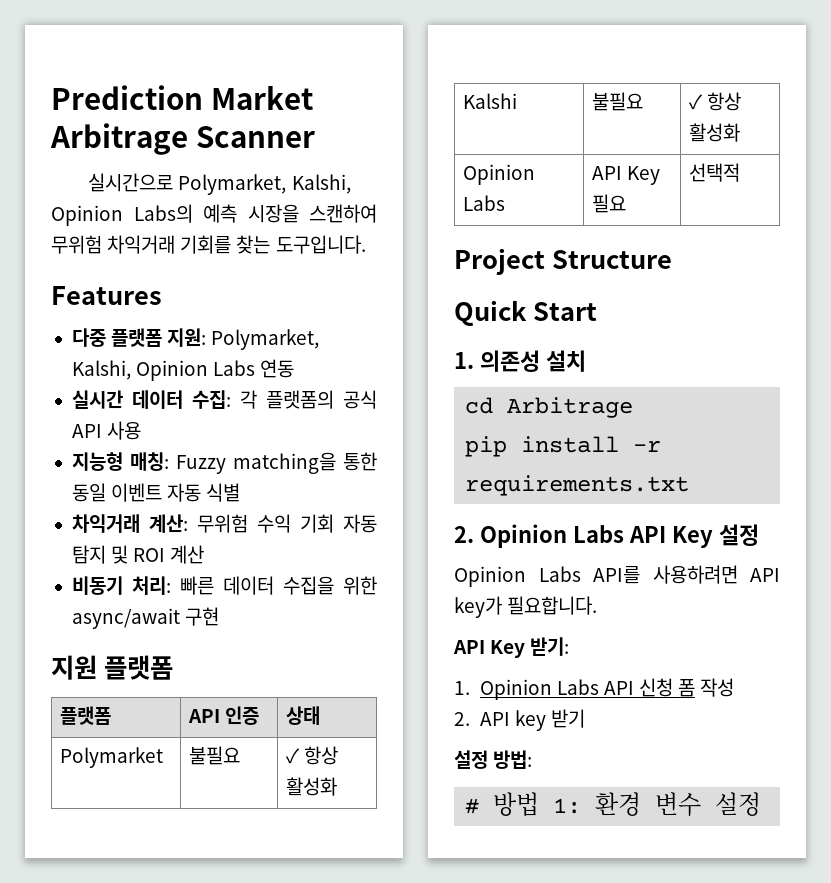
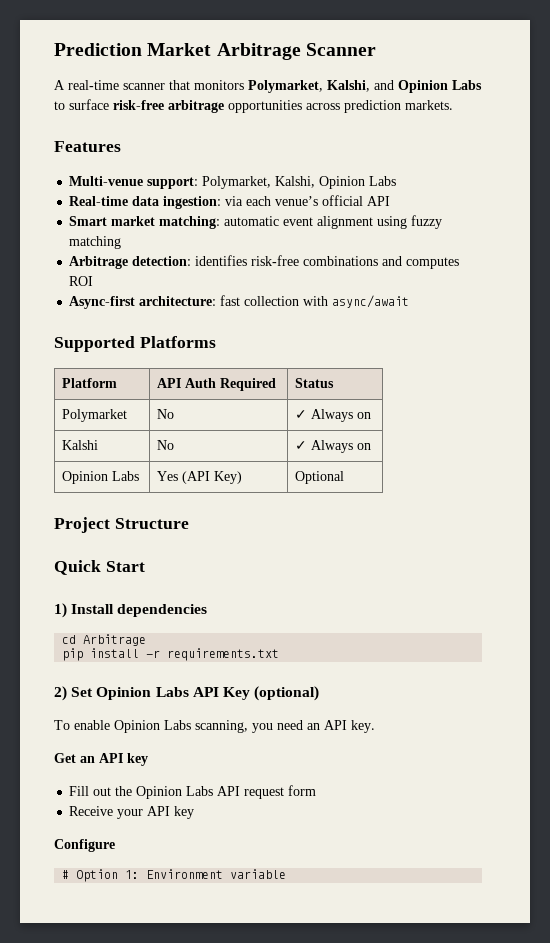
[88,173,351,195] [51,204,377,226] [51,235,366,254] [51,286,162,305] [71,328,320,350] [71,359,295,381] [71,390,377,409] [71,421,142,440] [71,452,378,474] [71,483,241,502] [71,514,377,533] [71,545,205,564] [71,576,377,595] [71,607,220,629] [51,655,173,680] [59,706,111,725] [187,706,260,725] [285,706,320,725] 실시간으로 Polymarket, Kalshi, Opinion Labs의 예측 시장을 스캔하여 무위험 차익거래 기회를 찾는 도구입니다. // Features // 다중 플랫폼 지원: Polymarket, Kalshi, Opinion Labs 연동 // 실시간 데이터 수집: 각 플랫폼의 공식 API 사용 // 지능형 매칭: Fuzzy matching을 통한 동일 이벤트 자동 식별 // 차익거래 계산: 무위험 수익 기회 자동 탐지 및 ROI 계산 // 비동기 처리: 빠른 데이터 수집을 위한 async/await 구현 // 지원 플랫폼 // 플랫폼 | API 인증 | 상태 -> [54,80,482,93] [54,99,453,113] [54,141,121,152] [69,176,397,189] [69,195,391,209] [69,215,443,229] [69,236,122,249] [69,255,460,269] [69,276,94,286] [69,295,410,309] [54,336,216,352] [62,378,118,388] [157,378,277,391] [295,378,335,388] A real-time scanner that monitors Polymarket, Kalshi, and Opinion Labs to surface risk-free arbitrage opportunities across prediction markets. // Features // Multi-venue support: Polymarket, Kalshi, Opinion Labs // Real-time data ingestion: via each venue’s official API // Smart market matching: automatic event alignment using fuzzy matching // Arbitrage detection: identifies risk-free combinations and computes ROI // Async-first architecture: fast collection with async/await // Supported Platforms // Platform | API Auth Required | Status
[188,746,240,765] [285,746,339,765] [285,777,337,796] 불필요 | ✓ 항상 활성화 -> [157,409,175,419] [295,409,372,422] No | ✓ Always on
[591,92,643,111] [688,92,742,111] [688,123,740,142] 불필요 | ✓ 항상 활성화 -> [157,440,175,450] [295,440,372,453] No | ✓ Always on
[591,166,661,185] [591,194,626,213] [688,163,740,182] API Key 필요 | 선택적 -> [157,471,243,484] [295,471,345,484] Yes (API Key) | Optional
[454,350,586,372] 1. 의존성 설치 -> [54,603,208,618] 1) Install dependencies
[454,526,474,543] 2. -> [54,686,94,701] 2) Set
[718,524,759,546] [454,565,780,587] [454,596,598,618] [453,637,570,658] [454,678,735,700] [454,709,585,731] [454,750,533,769] [465,792,762,817] 설정 // Opinion Labs API를 사용하려면 API key가 필요합니다. // API Key 받기: // 1. Opinion Labs API 신청 폼 작성 // 2. API key 받기 // 설정 방법: // # 방법 1: 환경 변수 설정 -> [254,686,320,701] [54,720,375,733] [54,753,148,766] [69,785,317,799] [69,806,195,819] [54,839,115,852] [62,869,287,882] (optional) // To enable Opinion Labs scanning, you need an API key. // Get an API key // Fill out the Opinion Labs API request form // Receive your API key // Configure // # Option 1: Environment variable

